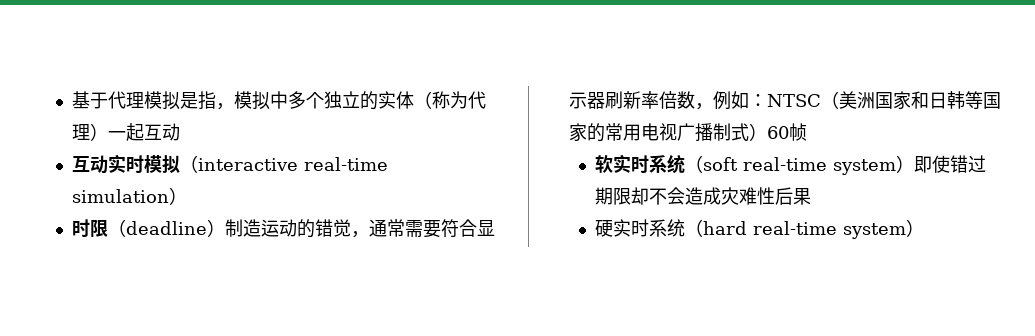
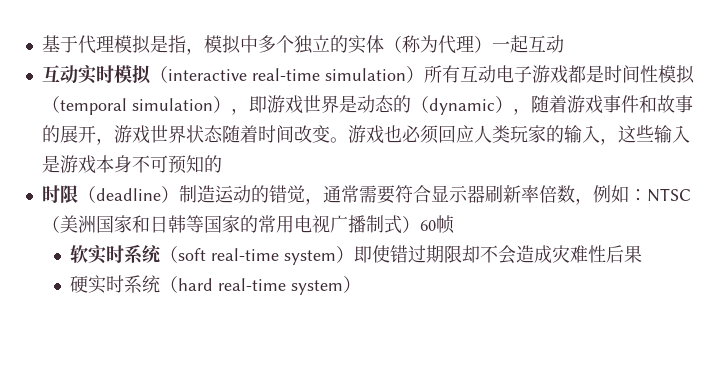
(187, 196) none -> [423,65,695,84] [41,95,693,115] [41,125,690,145] [41,155,222,174] 所有互动电子游戏都是时间性模拟（temporal simulation），即游戏世界是动态的（dynamic），随着游戏事件和故事的展开，游戏世界状态随着时间改变。游戏也必须回应人类玩家的输入，这些输入是游戏本身不可预知的

